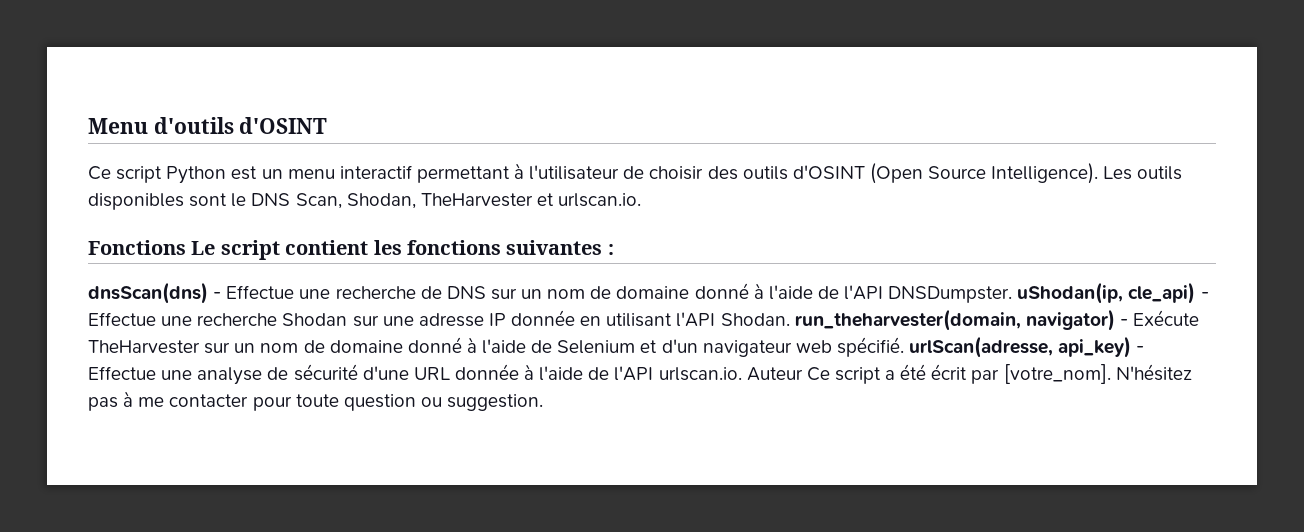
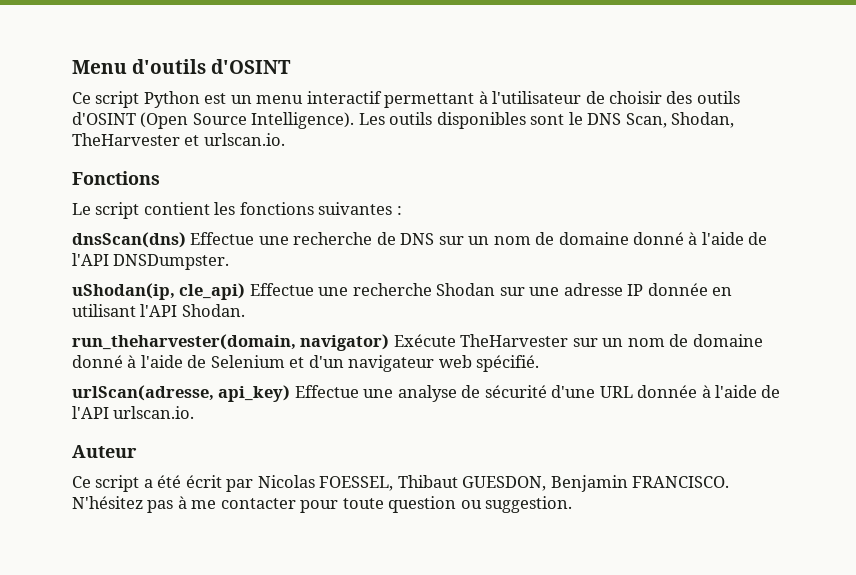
(186, 247) none -> (160, 178) //
[213,292,222,299] - -> (186, 240) none
(1013, 294) none -> (230, 262) //
[1200,292,1209,299] - -> (246, 291) none
(790, 319) none -> (245, 310) //
[1119,319,1128,326] - -> (390, 342) none
(904, 347) none -> (540, 363) //
[1136,346,1145,353] - -> (291, 393) none
(742, 374) none -> (195, 412) //
(803, 374) none -> (137, 451) //
[1003,364,1111,384] [votre_nom]. -> [257,475,730,492] Nicolas FOESSEL, Thibaut GUESDON, Benjamin FRANCISCO.

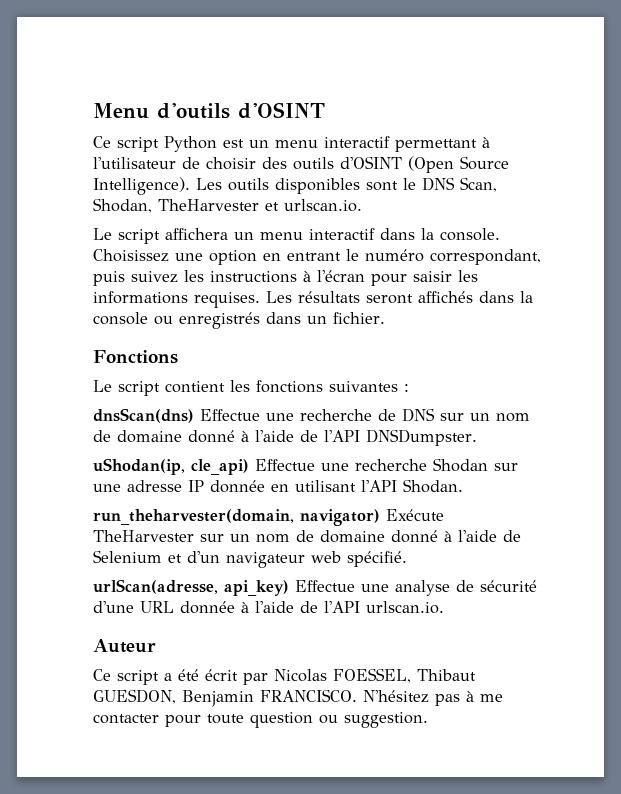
(285, 139) none -> [93,228,500,244] [93,249,541,265] [93,270,478,286] [93,291,533,308] [93,312,385,329] // Le script affichera un menu interactif dans la console. Choisissez une option en entrant le numéro correspondant, puis suivez les instructions à l'écran pour saisir les informations requises. Les résultats seront affichés dans la console ou enregistrés dans un fichier.

